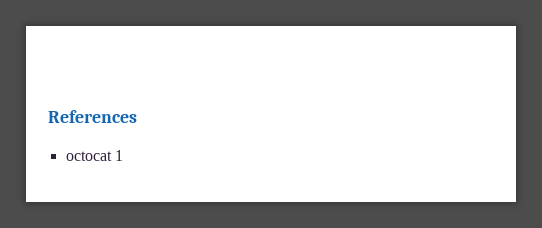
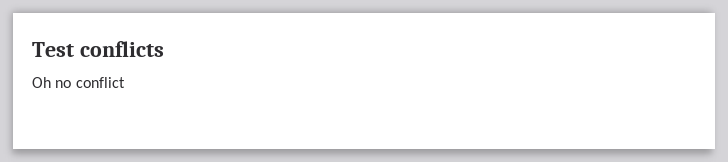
[48,110,137,123] [65,150,123,161] References // octocat 1 -> [32,41,164,57] [32,77,125,88] Test conflicts // Oh no conflict

